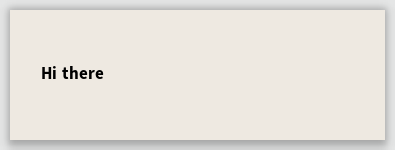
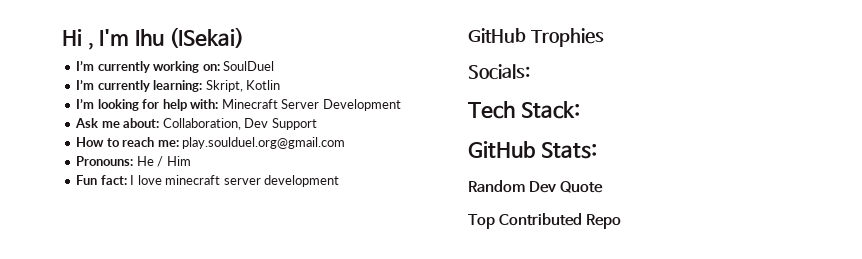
[61,66,104,79] there -> [87,27,245,50] [76,61,275,73] [76,80,281,92] [76,99,401,111] [75,118,317,130] [76,137,346,149] [76,156,191,167] [76,175,340,187] [468,28,604,47] [468,64,530,80] [468,101,580,119] [468,141,597,159] [468,180,604,193] [468,213,622,229] , I'm Ihu (ISekai) // I’m currently working on: SoulDuel // I’m currently learning: Skript, Kotlin // I’m looking for help with: Minecraft Server Development // Ask me about: Collaboration, Dev Support // How to reach me: play.soulduel.org@gmail.com // Pronouns: He / Him // Fun fact: I love minecraft server development // GitHub Trophies // Socials: // Tech Stack: // GitHub Stats: // Random Dev Quote // Top Contributed Repo

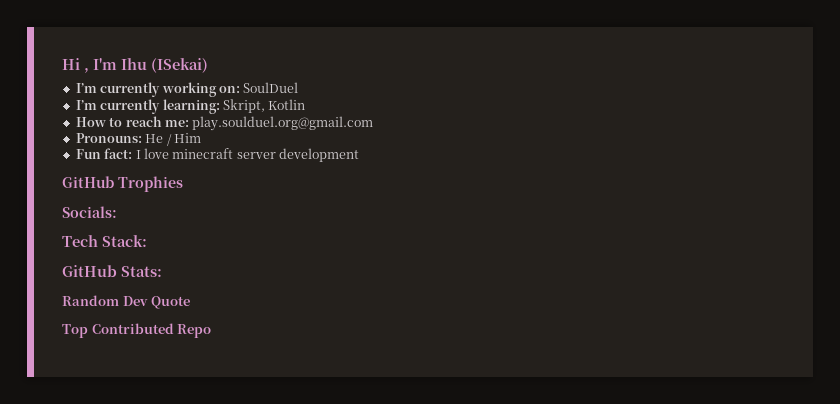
[76,99,401,111] [75,118,317,130] // I’m looking for help with: Minecraft Server Development // Ask me about: Collaboration, Dev Support -> (306, 104) none

